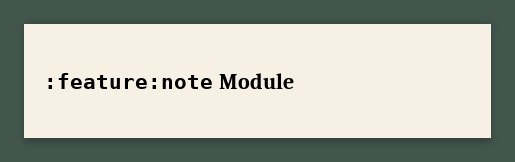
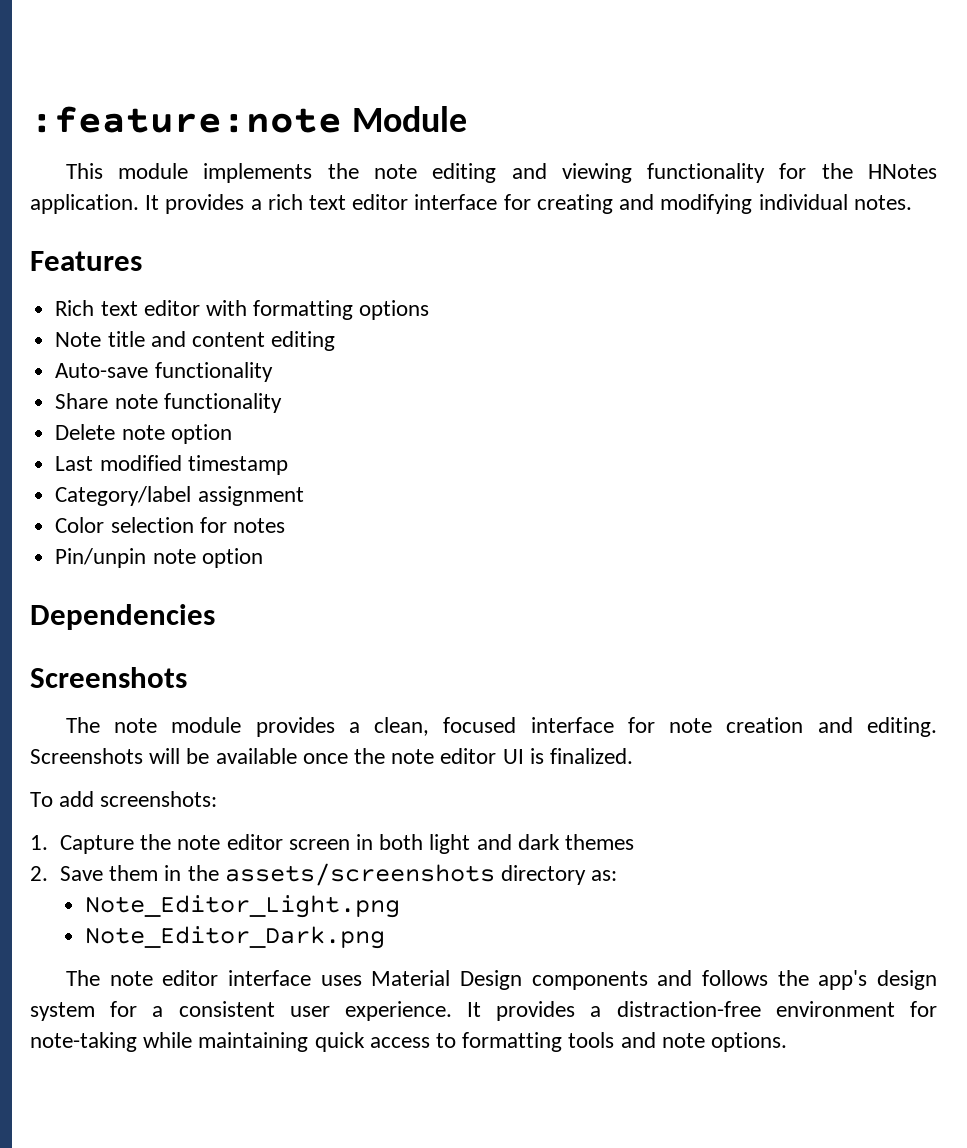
(294, 81) none -> [65,163,937,183] [30,194,912,214] [30,251,142,271] [55,300,430,320] [55,331,336,351] [55,362,273,382] [55,393,282,413] [55,424,232,444] [55,455,288,475] [55,486,304,506] [55,517,285,533] [55,548,263,568] [30,604,215,630] [30,667,187,688] [65,717,937,737] [30,748,634,764] [30,791,218,807] [30,834,635,854] [30,863,618,886] [85,895,401,918] [85,926,386,949] [65,970,937,990] [30,1001,937,1021] [30,1032,788,1052] // This module implements the note editing and viewing functionality for the HNotes application. It provides a rich text editor interface for creating and modifying individual notes. // Features // Rich text editor with formatting options // Note title and content editing // Auto-save functionality // Share note functionality // Delete note option // Last modified timestamp // Category/label assignment // Color selection for notes // Pin/unpin note option // Dependencies // Screenshots // The note module provides a clean, focused interface for note creation and editing. Screenshots will be available once the note editor UI is finalized. // To add screenshots: // 1. Capture the note editor screen in both light and dark themes // 2. Save them in the assets/screenshots directory as: // Note_Editor_Light.png // Note_Editor_Dark.png // The note editor interface uses Material Design components and follows the app's design system for a consistent user experience. It provides a distraction-free environment for note-taking while maintaining quick access to formatting tools and note options.

